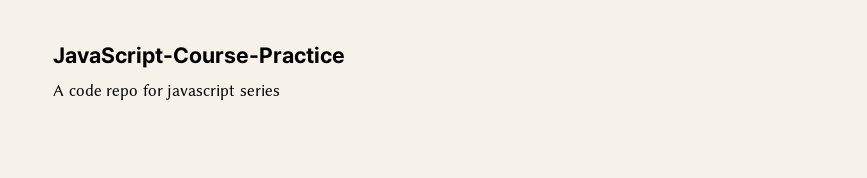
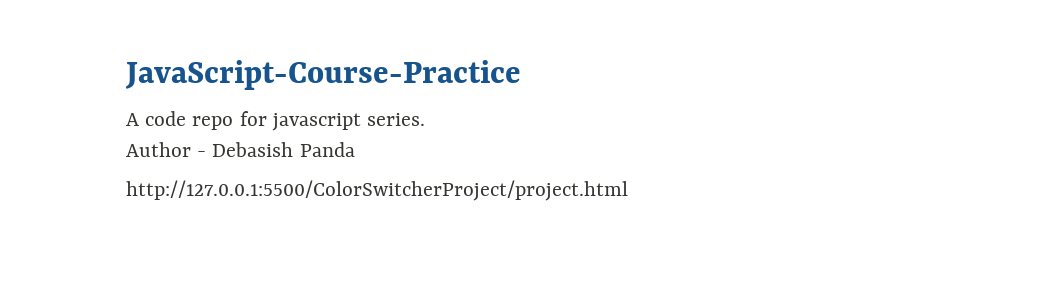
[239,85,280,96] series -> [367,113,426,126] [126,142,355,157] [126,180,628,201] series. // Author - Debasish Panda // http://127.0.0.1:5500/ColorSwitcherProject/project.html

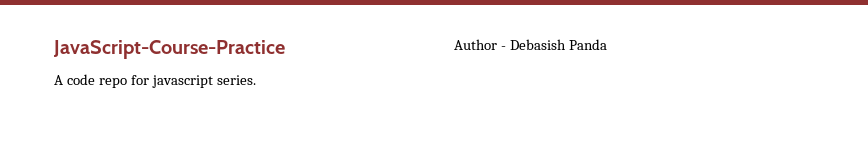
[126,180,628,201] // http://127.0.0.1:5500/ColorSwitcherProject/project.html -> (607, 44) none

